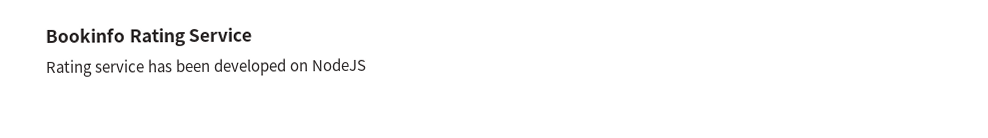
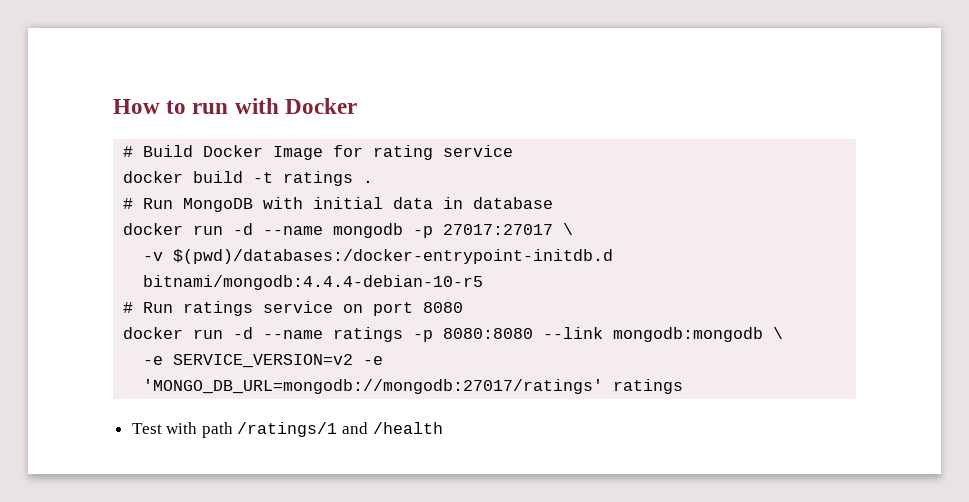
[45,27,253,47] [45,57,368,77] Bookinfo Rating Service // Rating service has been developed on NodeJS -> [113,98,357,114] [123,145,514,160] [123,171,374,186] [123,197,554,212] [123,223,574,238] [143,249,614,264] [143,275,484,290] [123,301,464,316] [123,327,784,342] [143,354,384,368] [143,379,684,394] [131,422,443,438] How to run with Docker // # Build Docker Image for rating service // docker build -t ratings . // # Run MongoDB with initial data in database // docker run -d --name mongodb -p 27017:27017 \ // -v $(pwd)/databases:/docker-entrypoint-initdb.d bitnami/mongodb:4.4.4-debian-10-r5 // # Run ratings service on port 8080 // docker run -d --name ratings -p 8080:8080 --link mongodb:mongodb \ // -e SERVICE_VERSION=v2 -e 'MONGO_DB_URL=mongodb://mongodb:27017/ratings' ratings // Test with path /ratings/1 and /health

